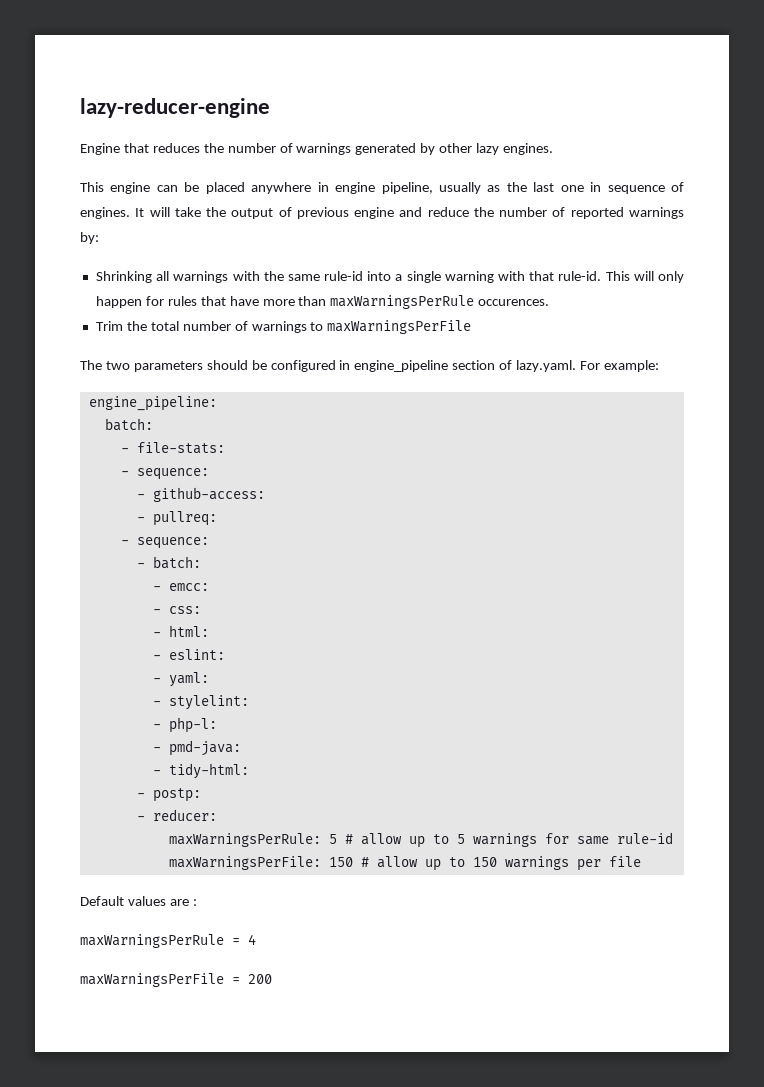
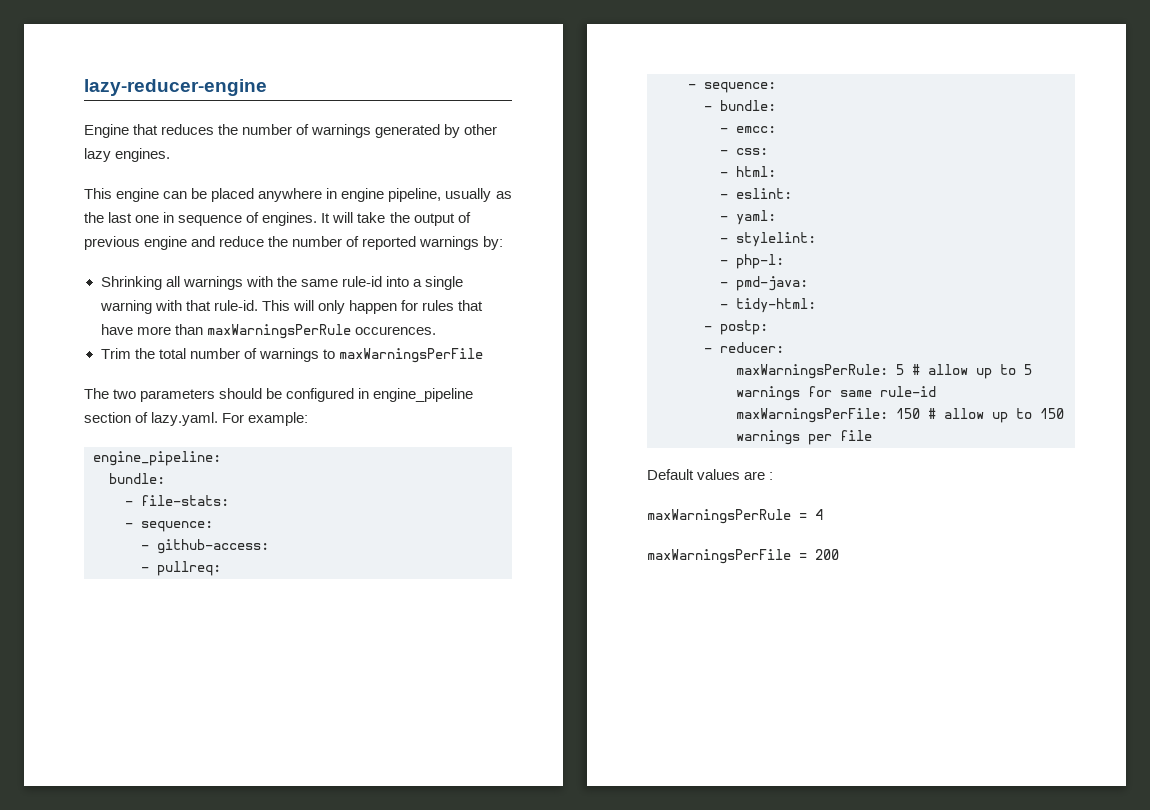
[104,418,153,431] batch: -> [109,473,165,484] bundle:
[152,556,201,569] batch: -> [720,100,776,111] bundle:

